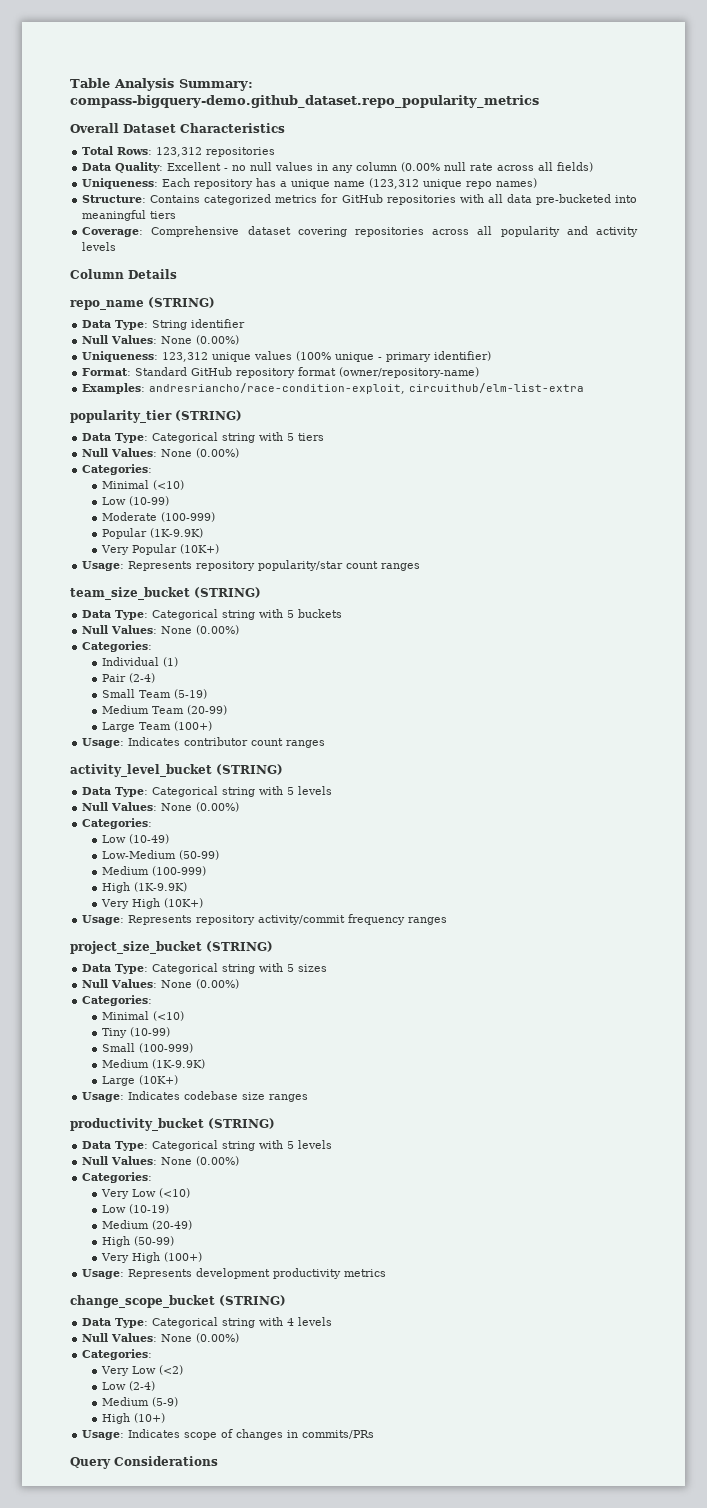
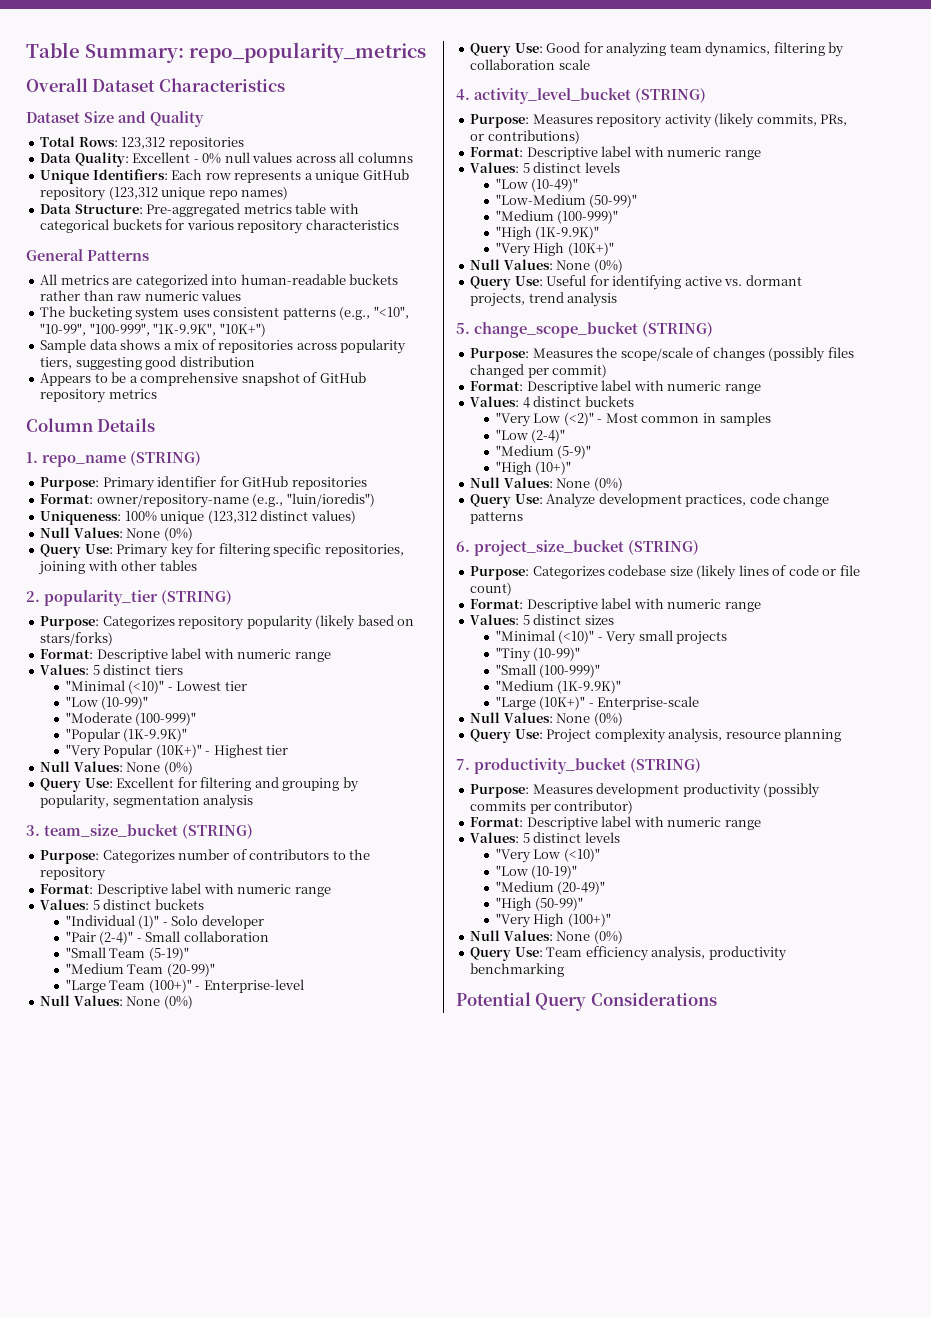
[113,78,253,91] [70,95,539,108] Analysis Summary: compass-bigquery-demo.github_dataset.repo_popularity_metrics -> [85,42,426,63] Summary: repo_popularity_metrics
(285, 128) none -> [26,111,204,127] // Dataset Size and Quality
[232,165,247,171] no -> [202,153,222,164] 0%
[317,162,594,173] [82,178,538,189] [82,194,637,205] [82,210,177,221] [82,226,638,237] [82,242,117,251] in any column (0.00% null rate across all fields) // Uniqueness: Each repository has a unique name (123,312 unique repo names) // Structure: Contains categorized metrics for GitHub repositories with all data pre-bucketed into meaningful tiers // Coverage: Comprehensive dataset covering repositories across all popularity and activity levels -> [295,152,413,163] [40,169,409,184] [40,186,289,201] [40,203,359,217] [40,219,399,234] [26,249,149,261] [40,274,399,288] [40,290,242,301] [40,306,409,321] [40,323,266,337] [40,339,407,354] [40,356,255,370] [40,372,366,386] [40,389,157,403] across all columns // Unique Identifiers: Each row represents a unique GitHub repository (123,312 unique repo names) // Data Structure: Pre-aggregated metrics table with categorical buckets for various repository characteristics // General Patterns // All metrics are categorized into human-readable buckets rather than raw numeric values // The bucketing system uses consistent patterns (e.g., "<10", "10-99", "100-999", "1K-9.9K", "10K+") // Sample data shows a mix of repositories across popularity tiers, suggesting good distribution // Appears to be a comprehensive snapshot of GitHub repository metrics
(177, 274) none -> [26,452,38,463] 1.
[82,319,246,330] [82,335,240,345] [82,351,492,362] [82,367,480,378] [82,383,585,394] [70,410,242,423] [82,432,325,443] [82,448,240,458] [82,464,153,475] [101,480,184,490] [101,496,169,506] [101,512,215,522] [101,528,203,539] [100,544,219,555] [82,560,421,571] [70,587,261,600] [82,609,343,620] [82,625,240,635] [82,641,153,652] [101,657,178,667] [101,673,155,683] [101,689,207,699] [101,705,227,715] [101,721,212,732] [82,737,326,748] [70,764,283,777] [82,786,333,797] [82,802,240,812] [82,818,153,829] [101,834,169,844] [101,850,219,860] [101,866,206,876] [101,882,187,893] [100,898,203,909] [82,914,448,925] [70,941,273,954] [82,963,328,974] [82,979,240,989] [82,995,153,1006] [101,1011,184,1021] [101,1027,170,1038] [101,1043,193,1053] [101,1059,205,1069] [101,1075,178,1086] [82,1091,309,1102] [70,1118,275,1131] [82,1140,333,1151] [82,1156,240,1166] [82,1172,153,1183] [100,1188,190,1199] [101,1204,169,1214] [101,1220,192,1230] [101,1236,174,1247] [100,1252,202,1263] [82,1268,387,1279] [70,1295,286,1308] [82,1317,333,1328] [82,1333,240,1343] [82,1349,153,1360] [100,1365,183,1376] [101,1381,155,1391] [101,1397,178,1407] [101,1413,165,1424] [82,1429,375,1440] Data Type: String identifier // Null Values: None (0.00%) // Uniqueness: 123,312 unique values (100% unique - primary identifier) // Format: Standard GitHub repository format (owner/repository-name) // Examples: andresriancho/race-condition-exploit, circuithub/elm-list-extra // popularity_tier (STRING) // Data Type: Categorical string with 5 tiers // Null Values: None (0.00%) // Categories: // Minimal (<10) // Low (10-99) // Moderate (100-999) // Popular (1K-9.9K) // Very Popular (10K+) // Usage: Represents repository popularity/star count ranges // team_size_bucket (STRING) // Data Type: Categorical string with 5 buckets // Null Values: None (0.00%) // Categories: // Individual (1) // Pair (2-4) // Small Team (5-19) // Medium Team (20-99) // Large Team (100+) // Usage: Indicates contributor count ranges // activity_level_bucket (STRING) // Data Type: Categorical string with 5 levels // Null Values: None (0.00%) // Categories: // Low (10-49) // Low-Medium (50-99) // Medium (100-999) // High (1K-9.9K) // Very High (10K+) // Usage: Represents repository activity/commit frequency ranges // project_size_bucket (STRING) // Data Type: Categorical string with 5 sizes // Null Values: None (0.00%) // Categories: // Minimal (<10) // Tiny (10-99) // Small (100-999) // Medium (1K-9.9K) // Large (10K+) // Usage: Indicates codebase size ranges // productivity_bucket (STRING) // Data Type: Categorical string with 5 levels // Null Values: None (0.00%) // Categories: // Very Low (<10) // Low (10-19) // Medium (20-49) // High (50-99) // Very High (100+) // Usage: Represents development productivity metrics // change_scope_bucket (STRING) // Data Type: Categorical string with 4 levels // Null Values: None (0.00%) // Categories: // Very Low (<2) // Low (2-4) // Medium (5-9) // High (10+) // Usage: Indicates scope of changes in commits/PRs // -> [40,476,367,491] [40,493,375,508] [40,510,356,525] [40,527,193,541] [40,543,404,558] [38,560,197,575] [26,590,232,606] [40,615,415,630] [40,632,114,646] [40,648,331,662] [40,664,183,675] [65,680,247,694] [65,696,149,710] [65,712,197,726] [65,728,188,742] [65,744,289,759] [40,761,193,775] [40,777,359,792] [40,794,254,809] [26,824,253,839] [40,849,371,864] [40,867,107,881] [40,883,331,897] [40,899,204,910] [65,915,264,929] [65,931,269,945] [65,947,189,961] [65,963,215,977] [65,979,304,993] [40,995,193,1009] [470,42,845,57] [470,59,590,70] [456,88,706,104] [470,113,848,128] [470,130,580,144] [470,146,761,160] [470,162,620,173] [495,178,579,192] [495,194,638,208] [495,210,619,224] [495,226,600,240] [495,242,614,257] [470,259,623,273] [470,275,802,290] [470,292,618,307] [456,322,713,338] [470,347,854,362] [470,364,608,378] [470,380,761,394] [470,396,634,408] [495,412,771,427] [495,429,566,443] [495,445,592,459] [495,461,572,475] [470,477,623,491] [470,493,830,508] [470,511,524,524] [456,540,699,556] [470,565,860,580] [470,582,513,596] [470,598,761,612] [470,614,614,625] [495,630,728,645] [495,647,581,662] [495,664,601,678] [495,680,622,694] [495,696,700,710] [470,712,623,726] [470,728,842,743] [456,758,701,774] [470,783,821,798] [470,800,634,814] [470,816,761,830] [470,832,620,843] [495,848,600,863] [495,865,578,879] [495,881,606,895] [495,897,584,911] [495,913,611,928] [470,930,623,944] [470,946,787,961] [470,963,565,977] [456,992,531,1006] Purpose: Primary identifier for GitHub repositories // Format: owner/repository-name (e.g., "luin/ioredis") // Uniqueness: 100% unique (123,312 distinct values) // Null Values: None (0%) // Query Use: Primary key for filtering specific repositories, joining with other tables // 2. popularity_tier (STRING) // Purpose: Categorizes repository popularity (likely based on stars/forks) // Format: Descriptive label with numeric range // Values: 5 distinct tiers // "Minimal (<10)" - Lowest tier // "Low (10-99)" // "Moderate (100-999)" // "Popular (1K-9.9K)" // "Very Popular (10K+)" - Highest tier // Null Values: None (0%) // Query Use: Excellent for filtering and grouping by popularity, segmentation analysis // 3. team_size_bucket (STRING) // Purpose: Categorizes number of contributors to the repository // Format: Descriptive label with numeric range // Values: 5 distinct buckets // "Individual (1)" - Solo developer // "Pair (2-4)" - Small collaboration // "Small Team (5-19)" // "Medium Team (20-99)" // "Large Team (100+)" - Enterprise-level // Null Values: None (0%) // Query Use: Good for analyzing team dynamics, filtering by collaboration scale // 4. activity_level_bucket (STRING) // Purpose: Measures repository activity (likely commits, PRs, or contributions) // Format: Descriptive label with numeric range // Values: 5 distinct levels // "Low (10-49)" // "Low-Medium (50-99)" // "Medium (100-999)" // "High (1K-9.9K)" // "Very High (10K+)" // Null Values: None (0%) // Query Use: Useful for identifying active vs. dormant projects, trend analysis // 5. change_scope_bucket (STRING) // Purpose: Measures the scope/scale of changes (possibly files changed per commit) // Format: Descriptive label with numeric range // Values: 4 distinct buckets // "Very Low (<2)" - Most common in samples // "Low (2-4)" // "Medium (5-9)" // "High (10+)" // Null Values: None (0%) // Query Use: Analyze development practices, code change patterns // 6. project_size_bucket (STRING) // Purpose: Categorizes codebase size (likely lines of code or file count) // Format: Descriptive label with numeric range // Values: 5 distinct sizes // "Minimal (<10)" - Very small projects // "Tiny (10-99)" // "Small (100-999)" // "Medium (1K-9.9K)" // "Large (10K+)" - Enterprise-scale // Null Values: None (0%) // Query Use: Project complexity analysis, resource planning // 7. productivity_bucket (STRING) // Purpose: Measures development productivity (possibly commits per contributor) // Format: Descriptive label with numeric range // Values: 5 distinct levels // "Very Low (<10)" // "Low (10-19)" // "Medium (20-49)" // "High (50-99)" // "Very High (100+)" // Null Values: None (0%) // Query Use: Team efficiency analysis, productivity benchmarking // Potential

